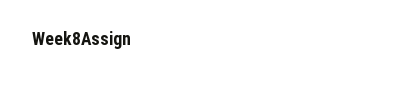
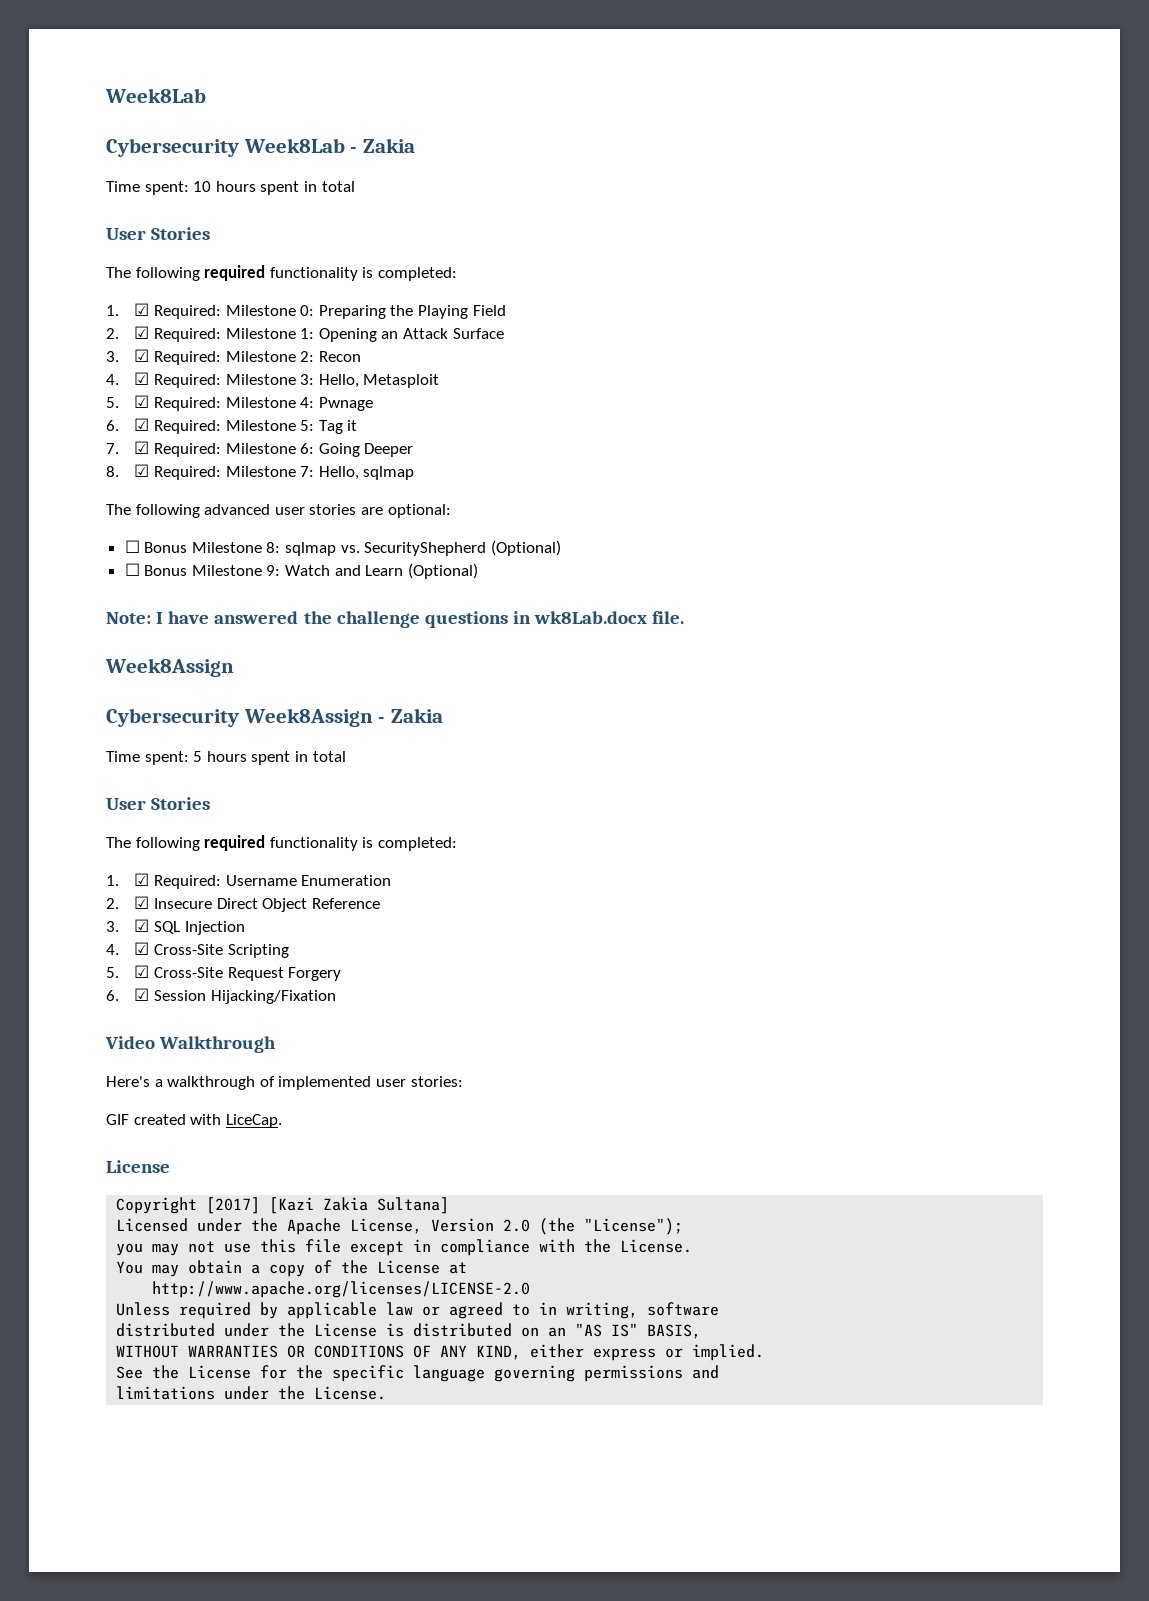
[32,31,131,49] Week8Assign -> [105,88,206,103] [106,138,415,157] [106,181,355,195] [106,227,211,240] [106,265,457,281] [106,303,506,319] [106,326,504,342] [106,349,361,365] [106,372,440,388] [106,395,373,411] [106,418,358,434] [106,441,414,457] [106,464,415,480] [106,504,451,518] [124,540,561,556] [124,563,478,579] [106,611,685,628] [105,658,234,677] [106,708,443,727] [106,751,346,765] [106,797,211,810] [106,835,457,851] [106,873,392,889] [106,896,380,912] [106,919,245,935] [106,942,289,958] [106,965,342,981] [106,988,336,1004] [105,1036,277,1053] [106,1076,463,1090] [106,1114,282,1128] [106,1160,170,1173] [116,1197,450,1214] [116,1218,684,1235] [116,1239,693,1256] [116,1260,468,1277] [152,1281,531,1298] [116,1302,720,1319] [116,1323,702,1339] [116,1344,765,1361] [116,1365,720,1382] [116,1386,387,1400] Week8Lab // Cybersecurity Week8Lab - Zakia // Time spent: 10 hours spent in total // User Stories // The following required functionality is completed: // 1. ☑ Required: Milestone 0: Preparing the Playing Field // 2. ☑ Required: Milestone 1: Opening an Attack Surface // 3. ☑ Required: Milestone 2: Recon // 4. ☑ Required: Milestone 3: Hello, Metasploit // 5. ☑ Required: Milestone 4: Pwnage // 6. ☑ Required: Milestone 5: Tag it // 7. ☑ Required: Milestone 6: Going Deeper // 8. ☑ Required: Milestone 7: Hello, sqlmap // The following advanced user stories are optional: // ☐ Bonus Milestone 8: sqlmap vs. SecurityShepherd (Optional) // ☐ Bonus Milestone 9: Watch and Learn (Optional) // Note: I have answered the challenge questions in wk8Lab.docx file. // Week8Assign // Cybersecurity Week8Assign - Zakia // Time spent: 5 hours spent in total // User Stories // The following required functionality is completed: // 1. ☑ Required: Username Enumeration // 2. ☑ Insecure Direct Object Reference // 3. ☑ SQL Injection // 4. ☑ Cross-Site Scripting // 5. ☑ Cross-Site Request Forgery // 6. ☑ Session Hijacking/Fixation // Video Walkthrough // Here's a walkthrough of implemented user stories: // GIF created with LiceCap. // License // Copyright [2017] [Kazi Zakia Sultana] // Licensed under the Apache License, Version 2.0 (the "License"); // you may not use this file except in compliance with the License. // You may obtain a copy of the License at // http://www.apache.org/licenses/LICENSE-2.0 // Unless required by applicable law or agreed to in writing, software // distributed under the License is distributed on an "AS IS" BASIS, // WITHOUT WARRANTIES OR CONDITIONS OF ANY KIND, either express or implied. // See the License for the specific language governing permissions and // limitations under the License.

